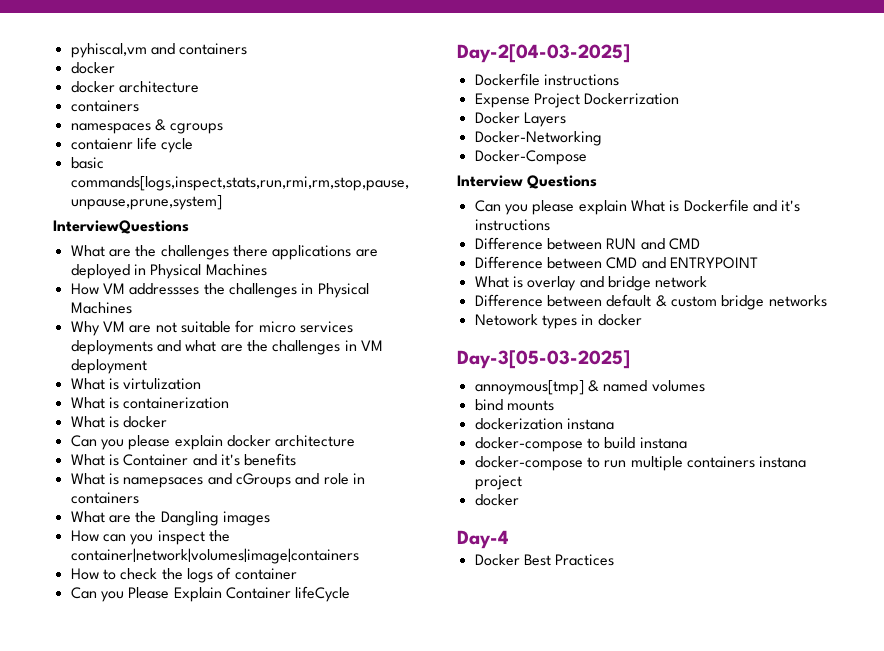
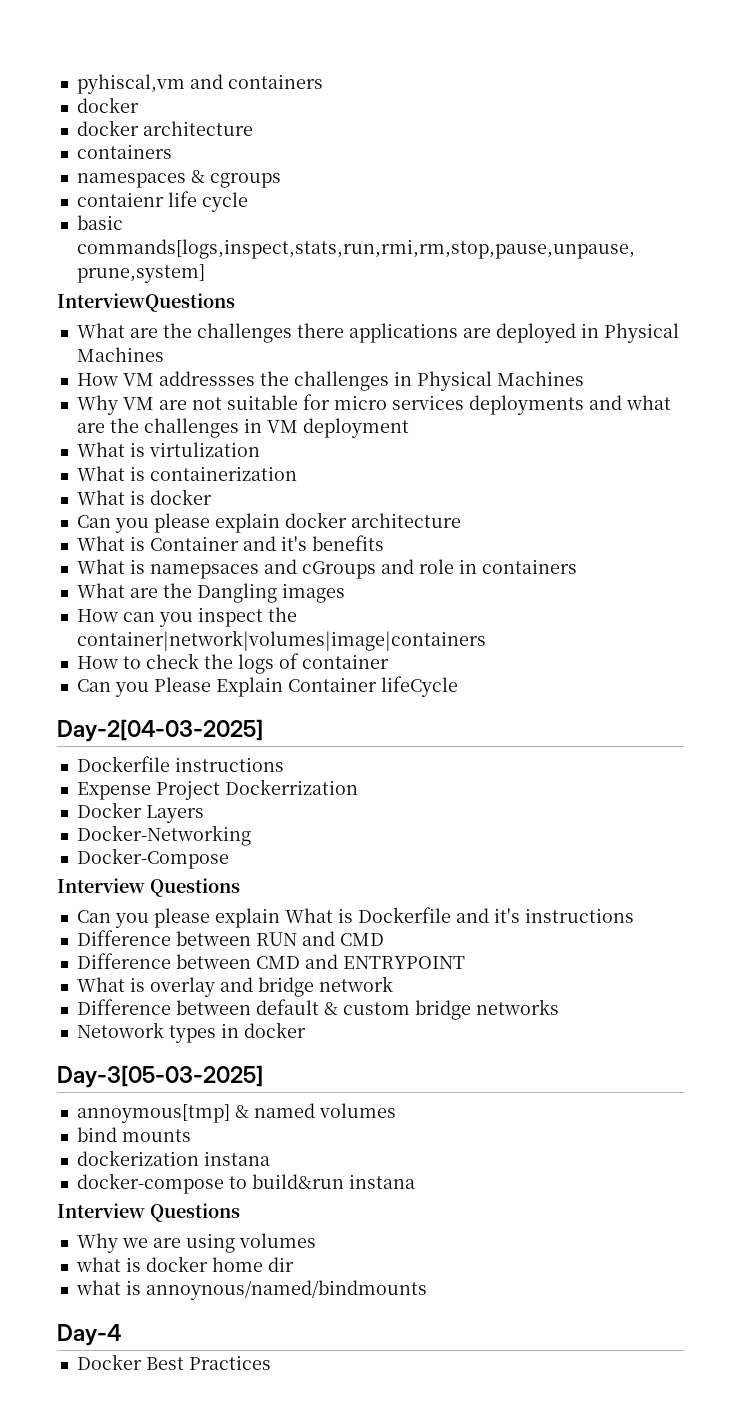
[604,437,687,449] [474,456,807,471] [474,475,522,490] [474,494,519,506] build instana // docker-compose to run multiple containers instana project // docker -> [251,1174,415,1189] [57,1203,240,1222] [76,1233,316,1253] [75,1256,294,1272] [75,1280,427,1300] build&run instana // Interview Questions // Why we are using volumes // what is docker home dir // what is annoynous/named/bindmounts

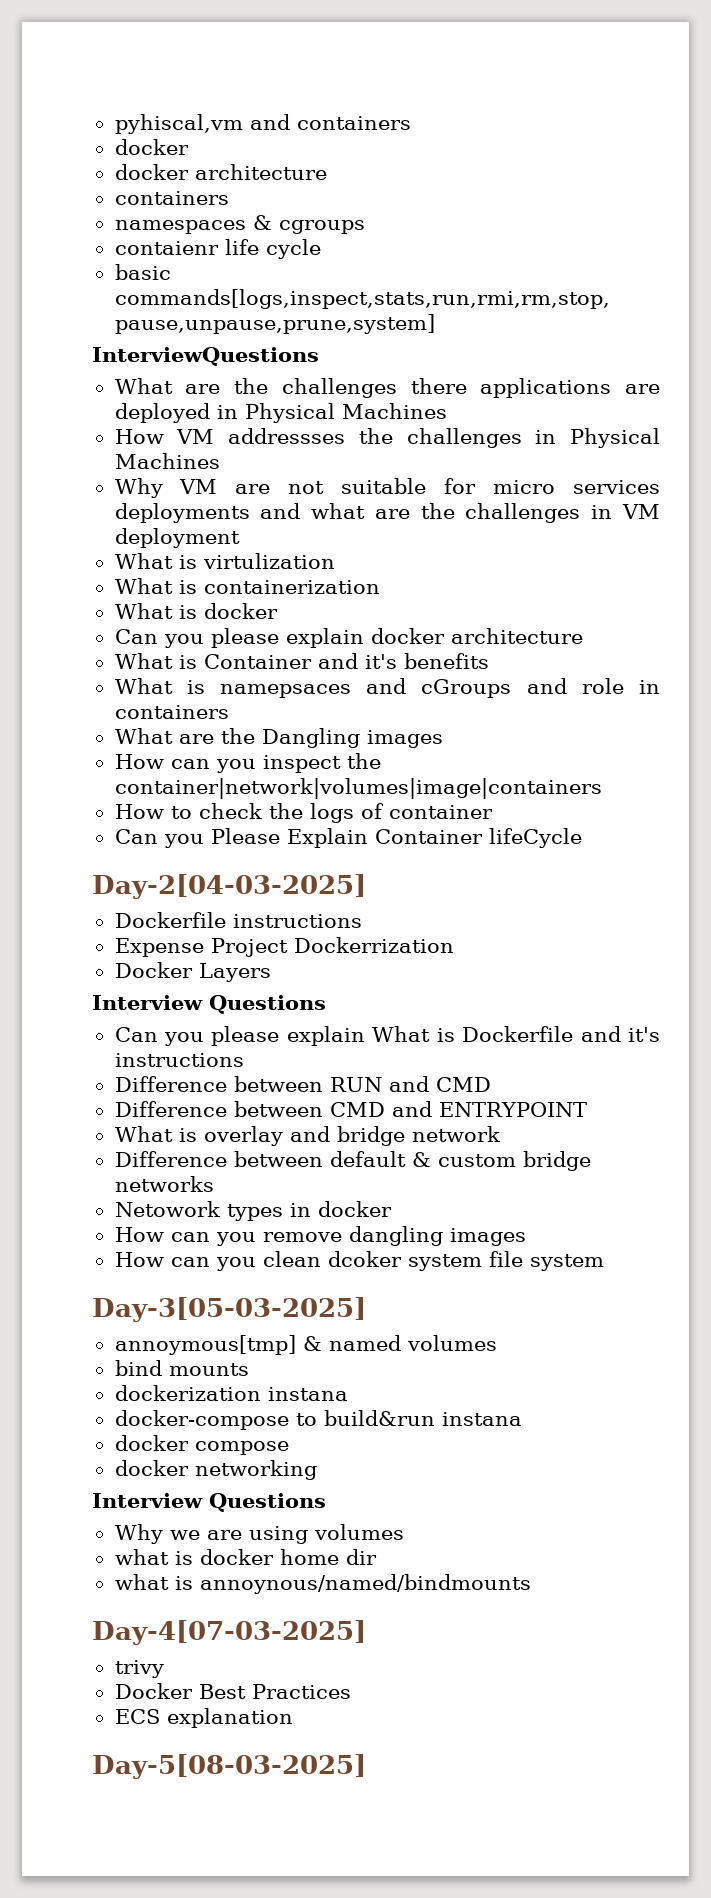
[76,825,251,846] [76,848,229,869] // Docker-Networking // Docker-Compose -> (271, 972) none
(306, 1030) none -> [114,1226,526,1246] [114,1251,604,1271] // How can you remove dangling images // How can you clean dcoker system file system
(415, 1181) none -> [114,1435,289,1455] [114,1460,317,1480] // docker compose // docker networking
[57,1324,121,1346] Day-4 -> [92,1620,366,1645] [114,1660,164,1678] Day-4[07-03-2025] // trivy
(271, 1362) none -> [114,1708,293,1728] [92,1754,366,1779] // ECS explanation // Day-5[08-03-2025]

